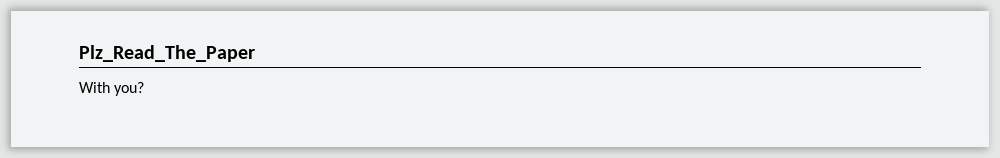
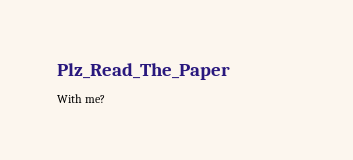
[114,82,145,96] you? -> [85,95,106,103] me?

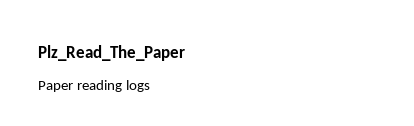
[57,94,106,103] With me? -> [38,80,150,92] Paper reading logs

